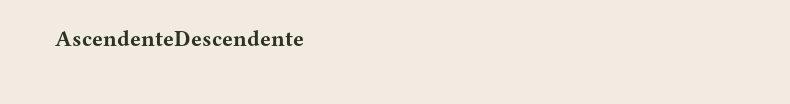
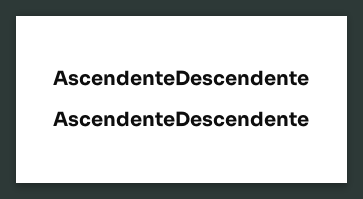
[55,30,304,46] AscendenteDescendente -> [53,70,309,86] [53,111,309,127] AscendenteDescendente // AscendenteDescendente

